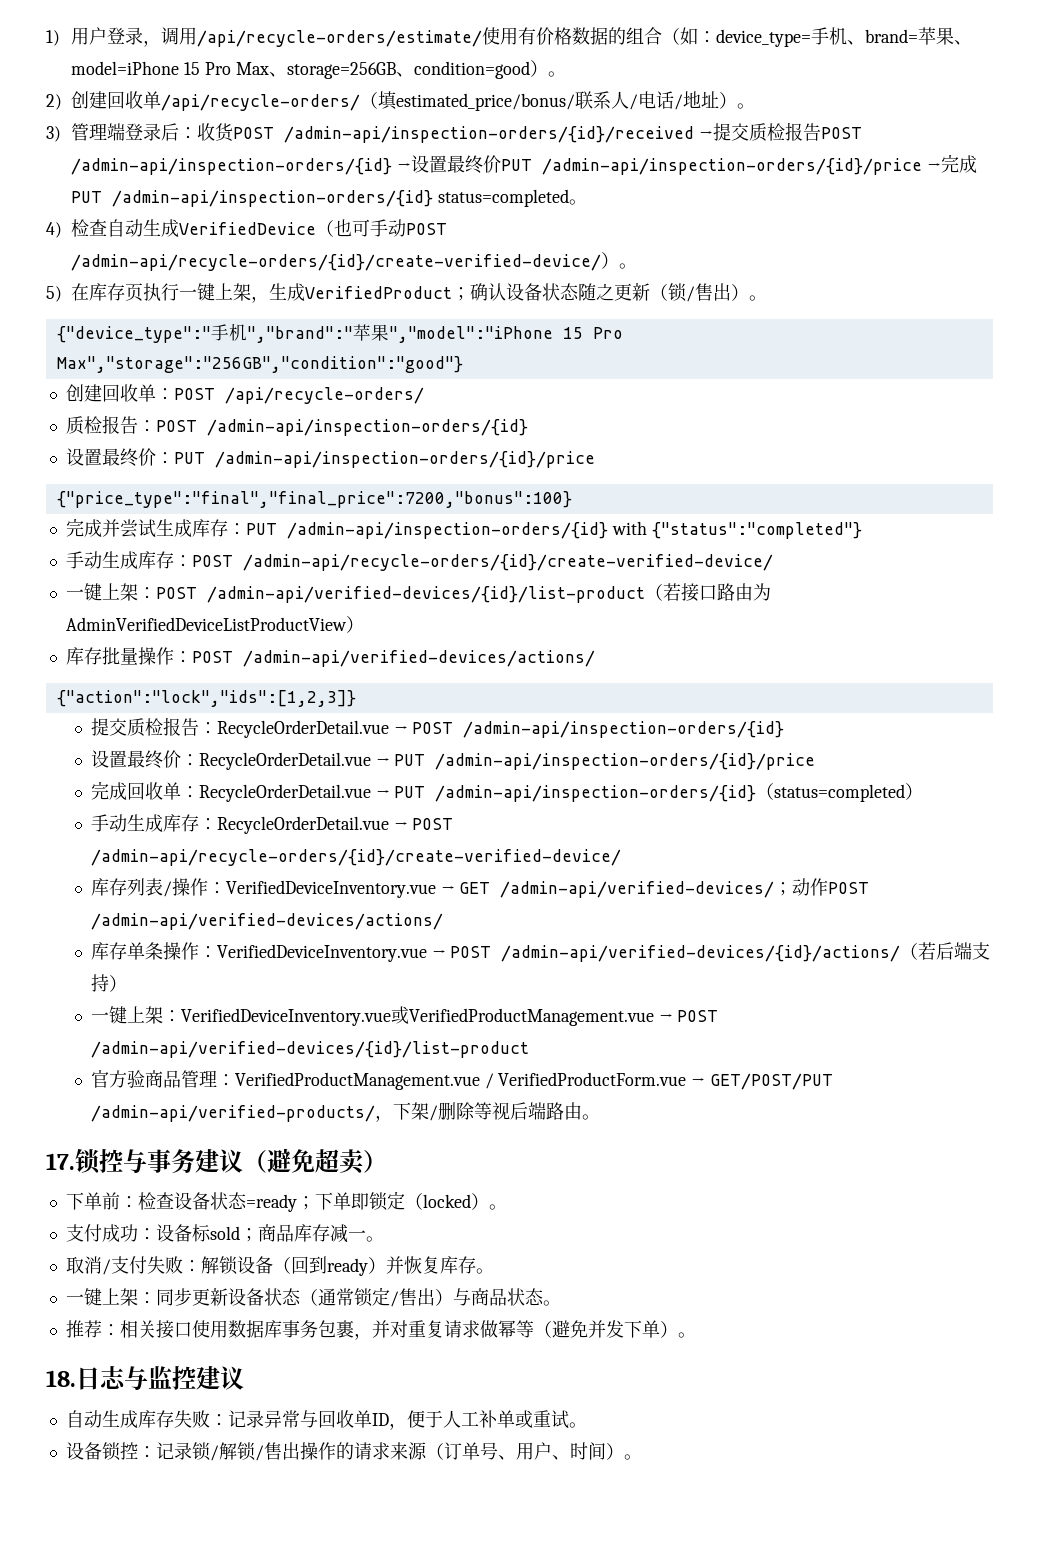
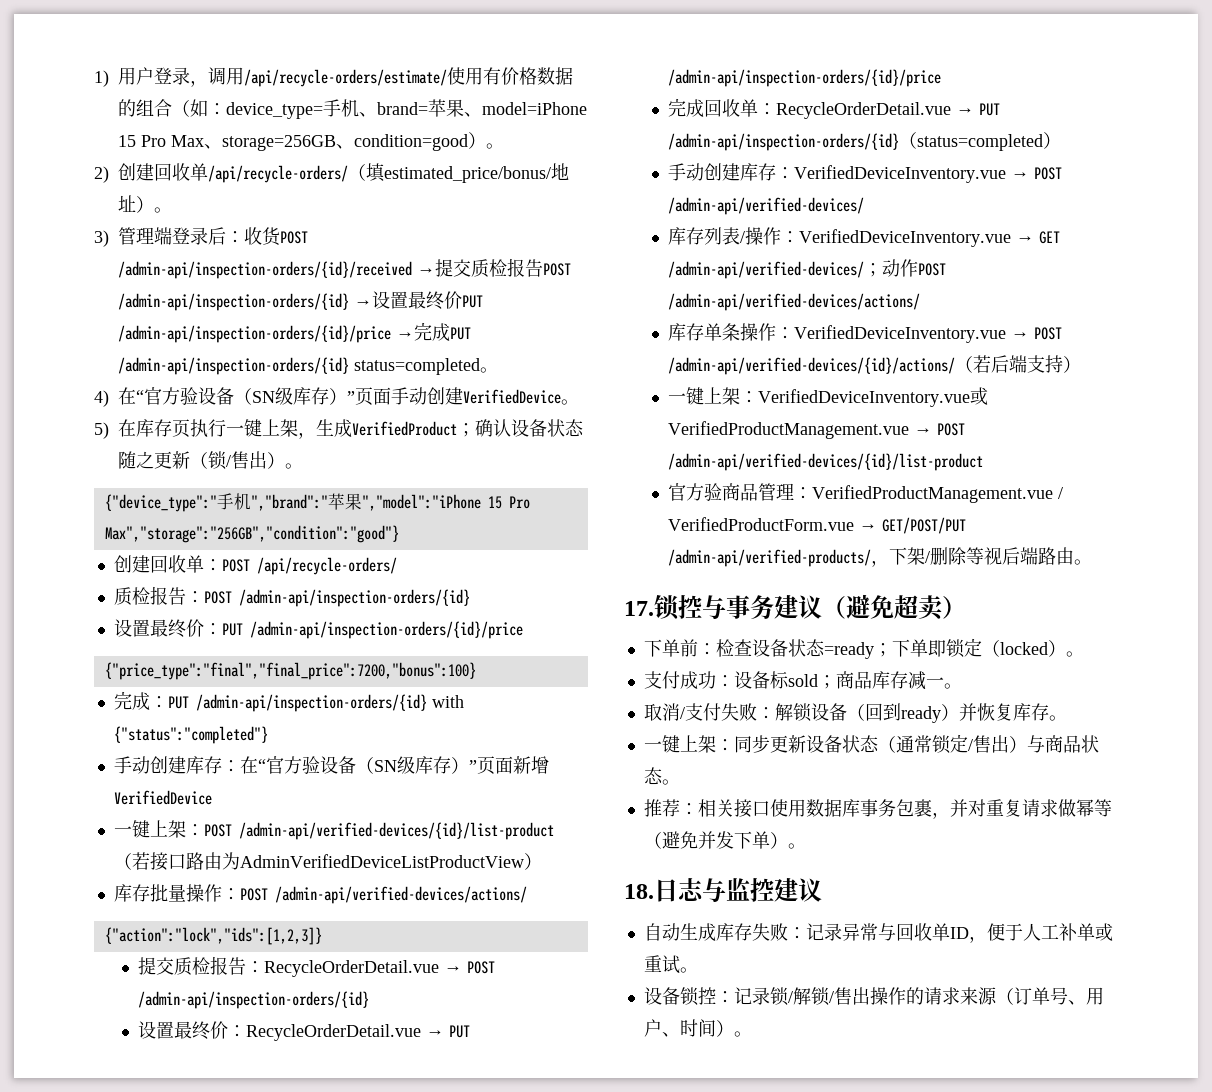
[575,91,683,110] 联系人/电话/ -> (552, 174) none
[71,219,447,237] [71,252,619,271] 检查自动生成VerifiedDevice（也可手动POST /admin-api/recycle-orders/{id}/create-verified-device/） -> [118,387,562,406] 在“官方验设备（SN级库存）”页面手动创建VerifiedDevice
[101,519,228,538] 并尝试生成库存 -> (150, 701) none
[101,551,773,571] 生成库存：POST /admin-api/recycle-orders/{id}/create-verified-device/ -> [149,756,549,775] [113,790,212,805] 创建库存：在“官方验设备（SN级库存）”页面新增VerifiedDevice
[126,814,454,834] [90,849,621,866] 生成库存：RecycleOrderDetail.vue → POST /admin-api/recycle-orders/{id}/create-verified-device/ -> [703,163,1062,183] [667,197,864,215] 创建库存：VerifiedDeviceInventory.vue → POST /admin-api/verified-devices/

